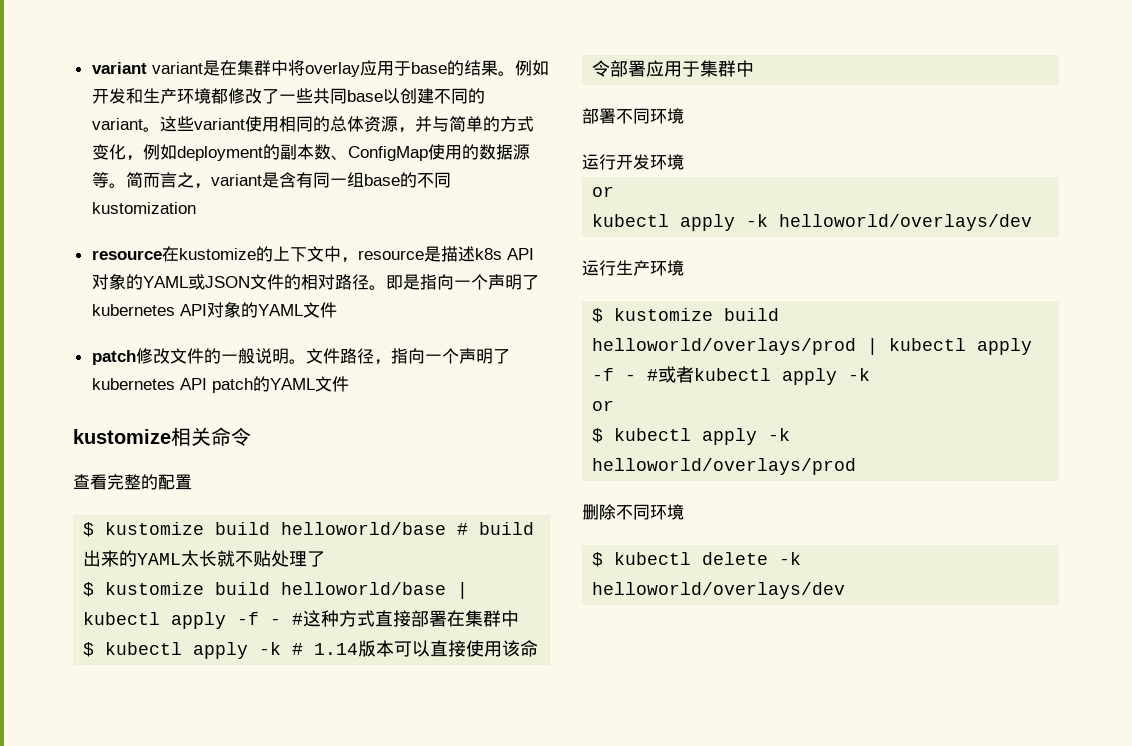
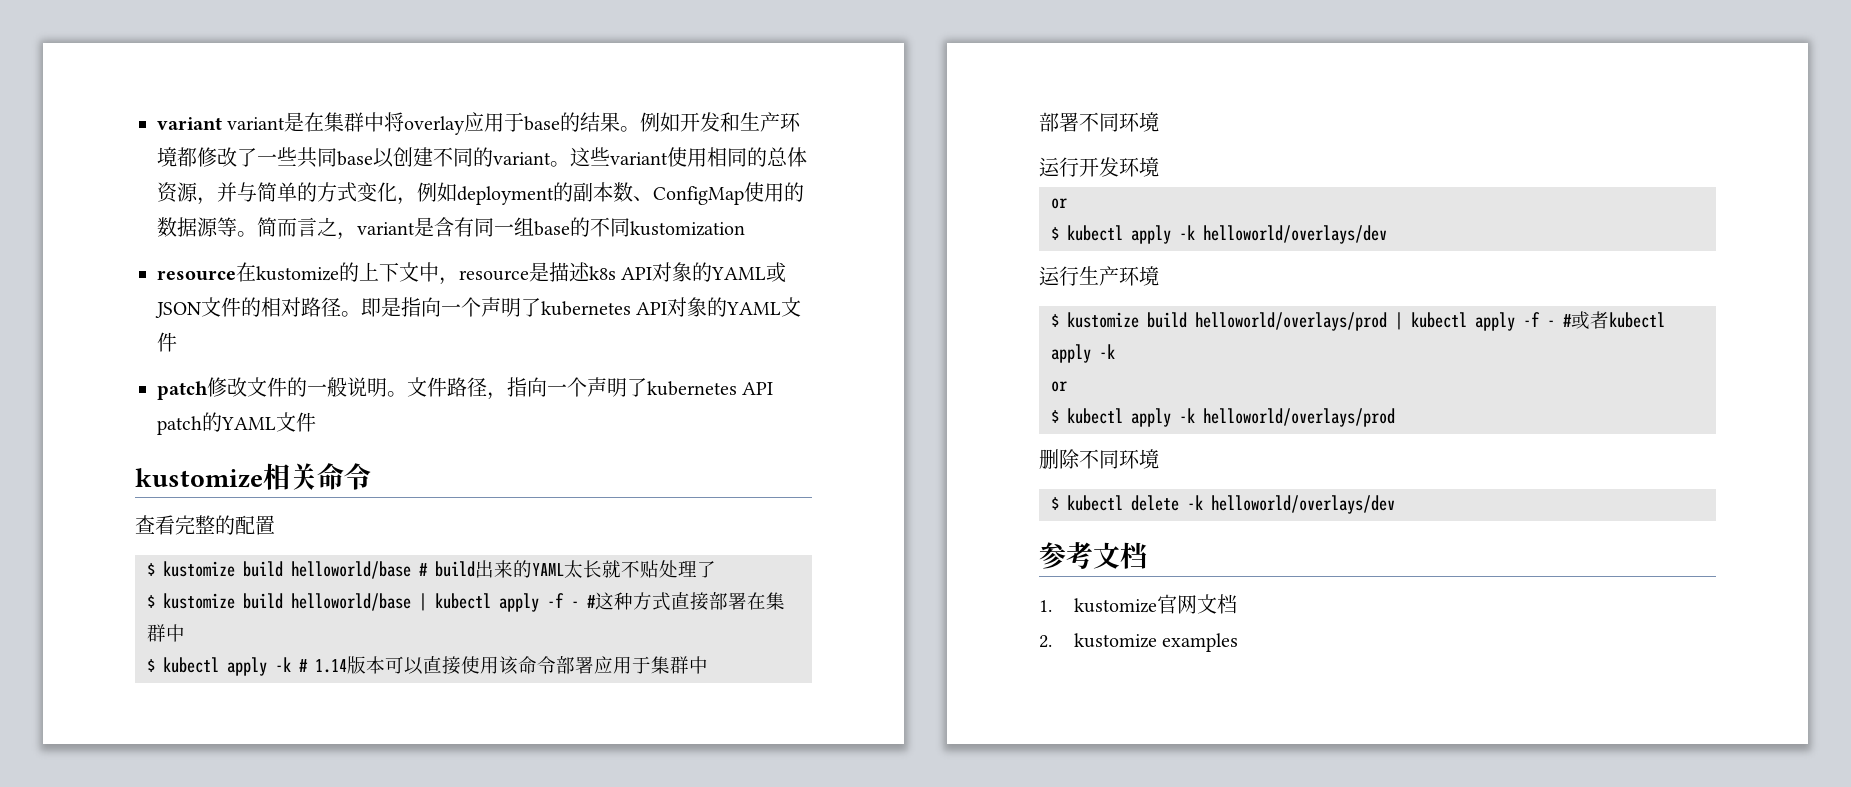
(615, 191) none -> [1051,227,1059,240] $
(846, 590) none -> [1039,542,1147,569] [1039,594,1238,614] [1039,633,1239,652] // 参考文档 // 1. kustomize官网文档 // 2. kustomize examples

